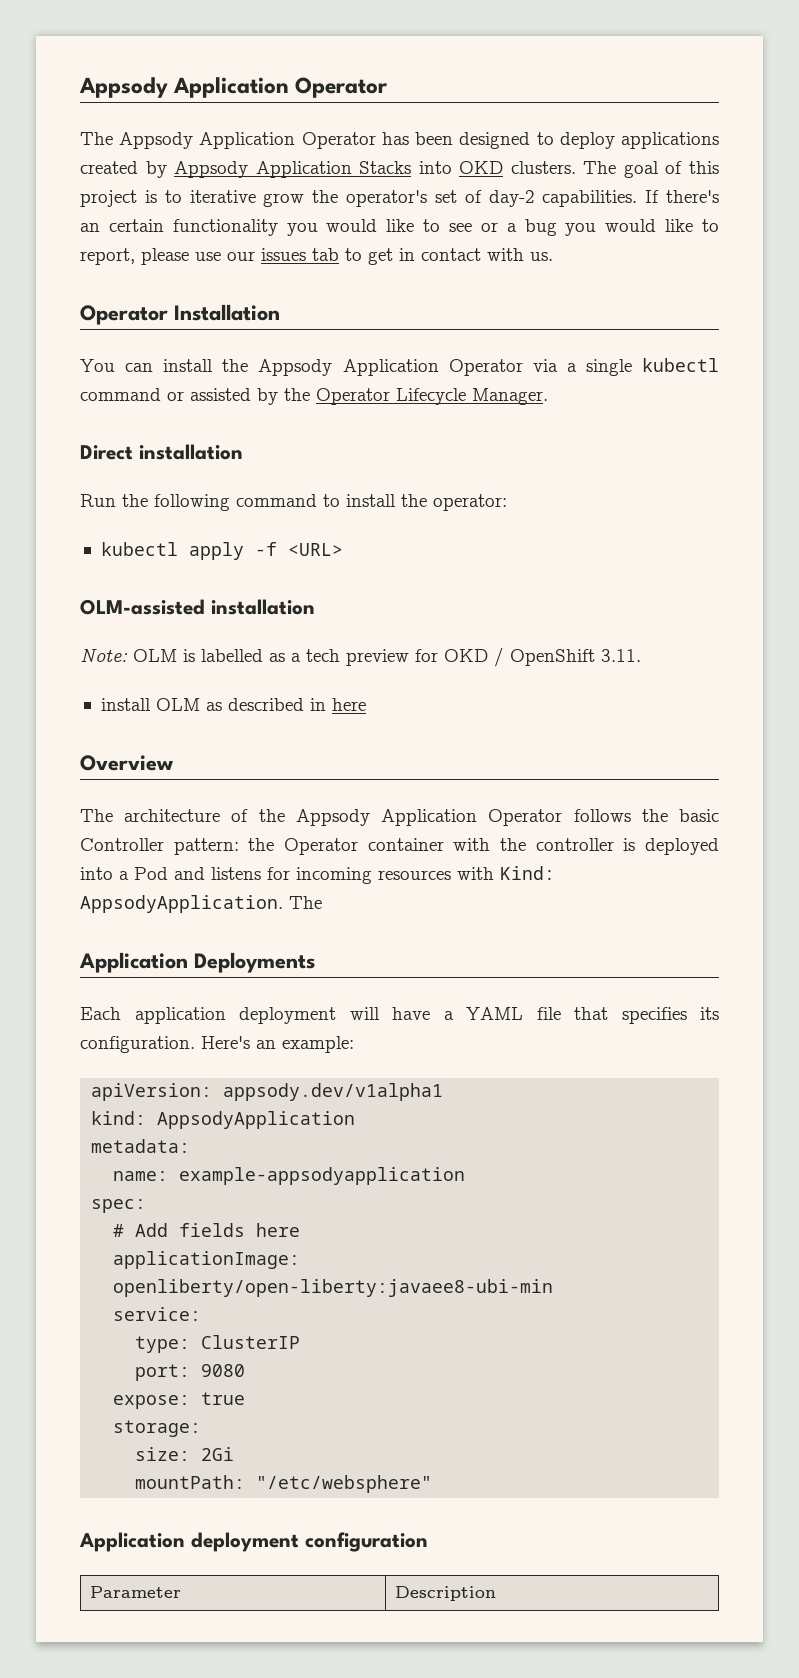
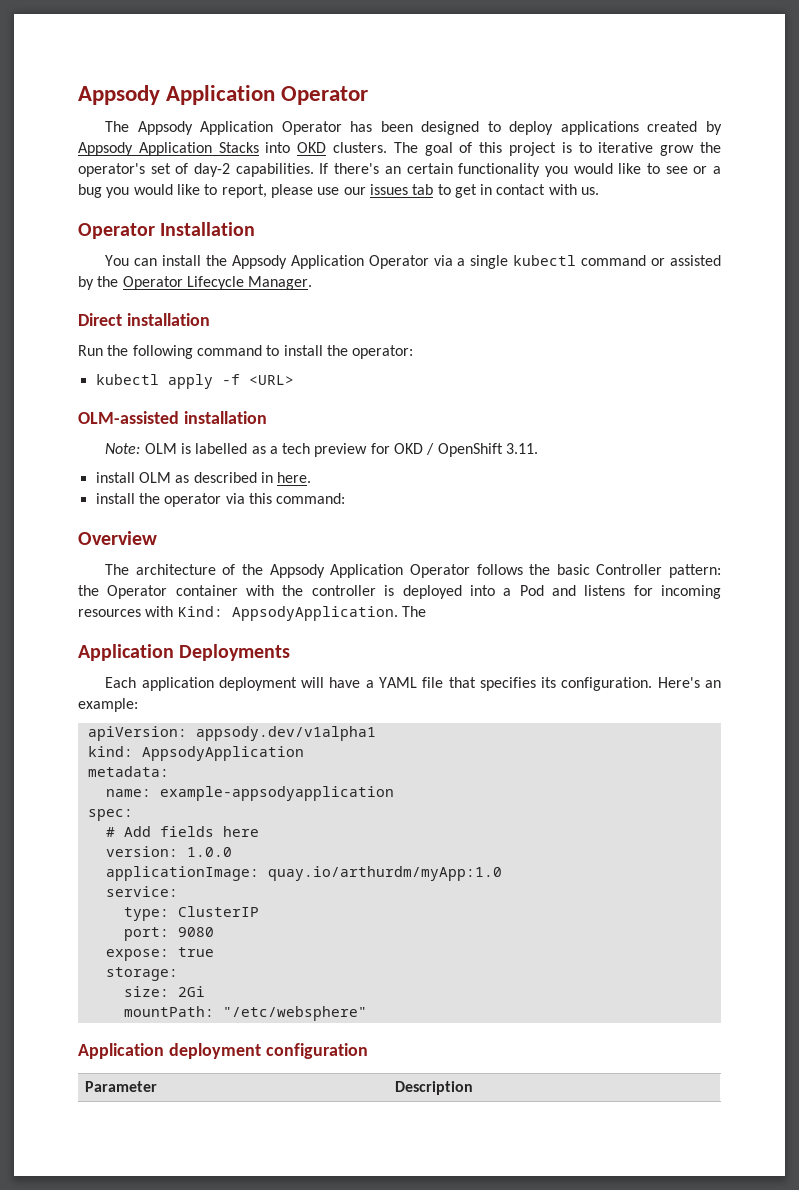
[331,698,366,711] here -> [277,472,312,483] [95,493,346,507] here. // install the operator via this command:
(301, 1230) none -> [105,846,232,857] // version: 1.0.0
[113,1279,554,1297] openliberty/open-liberty:javaee8-ubi-min -> [267,866,502,881] quay.io/arthurdm/myApp:1.0

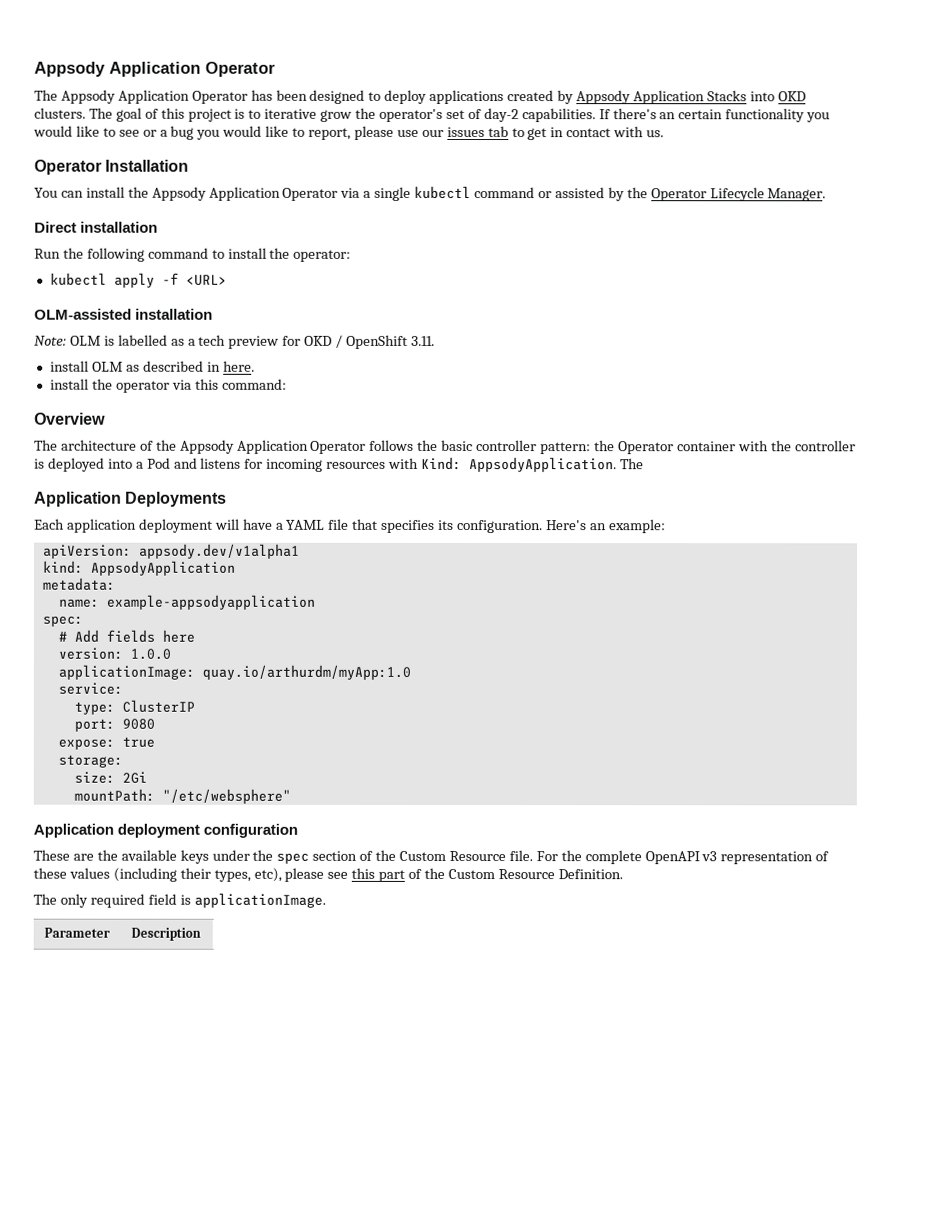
[596,564,663,575] Controller -> [476,440,538,452] controller
(368, 1051) none -> [33,849,830,865] [33,867,623,882] [33,892,326,908] // These are the available keys under the spec section of the Custom Resource file. For the complete OpenAPI v3 representation of these values (including their types, etc), please see this part of the Custom Resource Definition. // The only required field is applicationImage.

